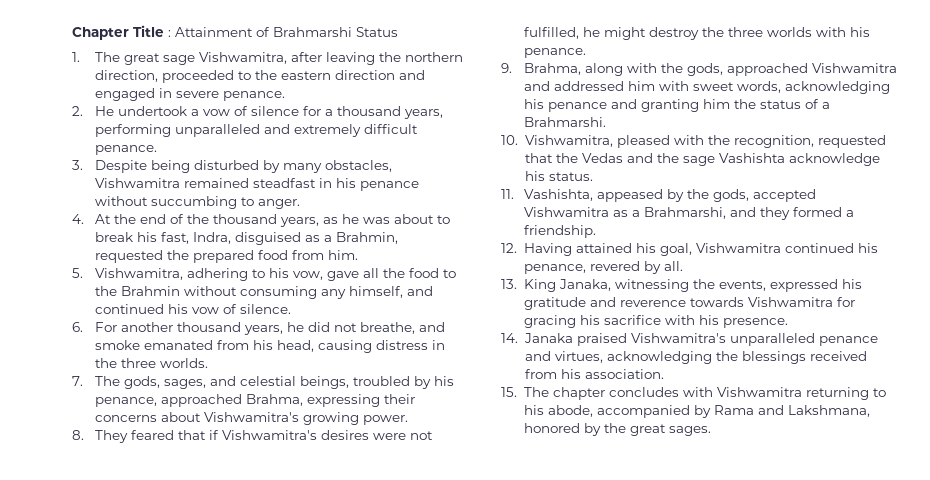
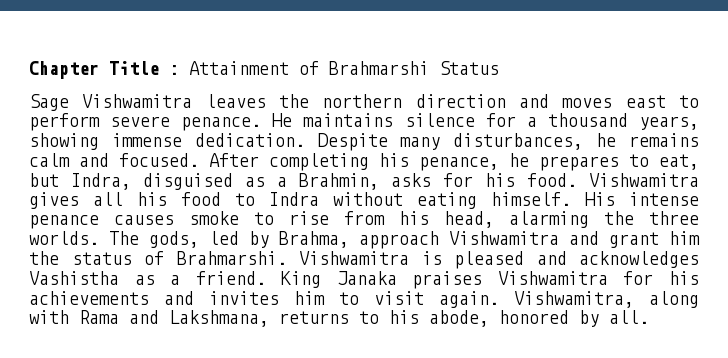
[72,52,463,65] [94,70,425,83] [94,88,285,101] [72,106,248,116] 1. The great sage Vishwamitra, after leaving the northern direction, proceeded to the eastern direction and engaged in severe penance. // 2. He undertook a vow of -> [29,94,700,111] [29,113,394,131] Sage Vishwamitra leaves the northern direction and moves east to perform severe penance. He maintains
[94,124,418,137] [94,145,157,155] [72,160,392,173] [94,178,419,191] [94,196,300,209] [72,214,450,227] [94,232,189,244] performing unparalleled and extremely difficult penance. // 3. Despite being disturbed by many obstacles, Vishwamitra remained steadfast in his penance without succumbing to anger. // 4. At the end of the thousand years, as he was about to break his fast, -> [29,133,699,151] [29,153,699,171] [29,173,59,187] showing immense dedication. Despite many disturbances, he remains calm and focused. After completing his penance, he prepares to eat, but
[94,250,358,263] [72,268,456,281] [94,286,433,299] [94,304,291,314] [72,322,445,335] [94,340,445,353] requested the prepared food from him. // 5. Vishwamitra, adhering to his vow, gave all the food to the Brahmin without consuming any himself, and continued his vow of silence. // 6. For another thousand years, he did not breathe, and smoke emanated from his head, causing distress in -> [391,173,699,187] [29,192,699,209] [29,211,589,229] asks for his food. Vishwamitra gives all his food to Indra without eating himself. His intense penance causes smoke to rise from his head, alarming
[72,376,83,386] // 7. -> (99, 238) none
[163,376,454,389] [94,394,415,407] [94,412,408,425] [72,430,433,443] [523,27,870,40] [523,48,586,58] [501,63,897,76] [523,81,890,94] [523,99,699,112] sages, and celestial beings, troubled by his penance, approached Brahma, expressing their concerns about Vishwamitra's growing power. // 8. They feared that if Vishwamitra's desires were not fulfilled, he might destroy the three worlds with his penance. // 9. Brahma, along with the gods, approached Vishwamitra and addressed him with sweet words, acknowledging his penance and granting -> [209,231,659,249] led by Brahma, approach Vishwamitra and grant
[821,102,830,109] a -> (164, 258) none
[501,135,886,148] [524,153,880,166] [524,171,593,181] [501,189,816,202] [523,207,854,220] [523,225,596,238] [501,243,878,256] [523,261,683,274] [501,279,862,292] [523,297,855,310] [523,315,788,328] [501,333,878,346] [524,351,867,364] [524,369,664,379] [501,387,886,400] [523,405,870,418] [523,423,711,436] // 10. Vishwamitra, pleased with the recognition, requested that the Vedas and the sage Vashishta acknowledge his status. // 11. Vashishta, appeased by the gods, accepted Vishwamitra as a Brahmarshi, and they formed a friendship. // 12. Having attained his goal, Vishwamitra continued his penance, revered by all. // 13. King Janaka, witnessing the events, expressed his gratitude and reverence towards Vishwamitra for gracing his sacrifice with his presence. // 14. Janaka praised Vishwamitra's unparalleled penance and virtues, acknowledging the blessings received from his association. // 15. The chapter concludes with Vishwamitra returning to his abode, accompanied by Rama and Lakshmana, honored by the great sages. -> [299,251,699,269] [29,271,699,289] [29,291,699,308] [29,310,649,327] Vishwamitra is pleased and acknowledges Vashistha as a friend. King Janaka praises Vishwamitra for his achievements and invites him to visit again. Vishwamitra, along with Rama and Lakshmana, returns to his abode, honored by all.

